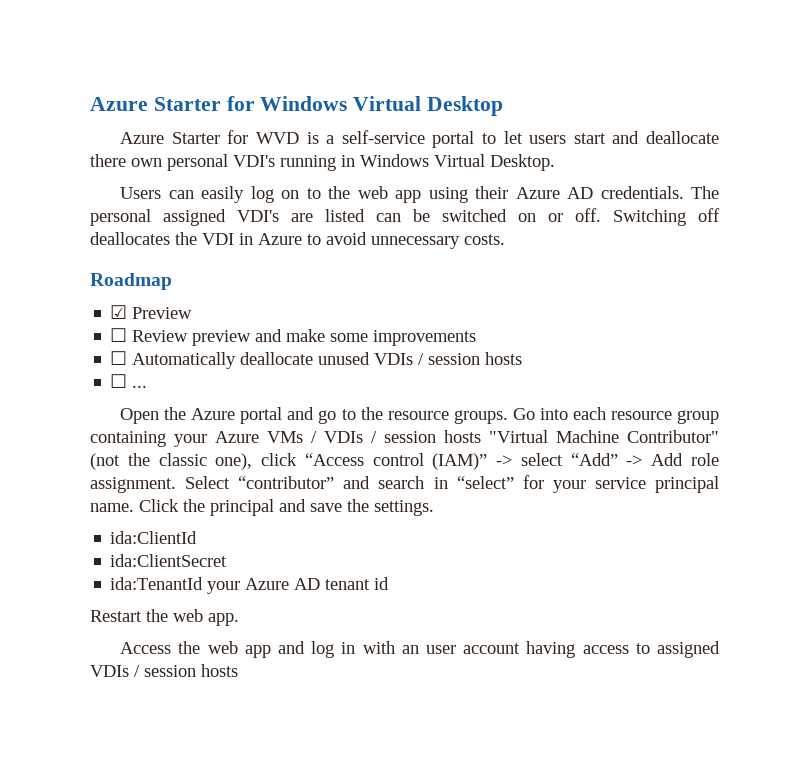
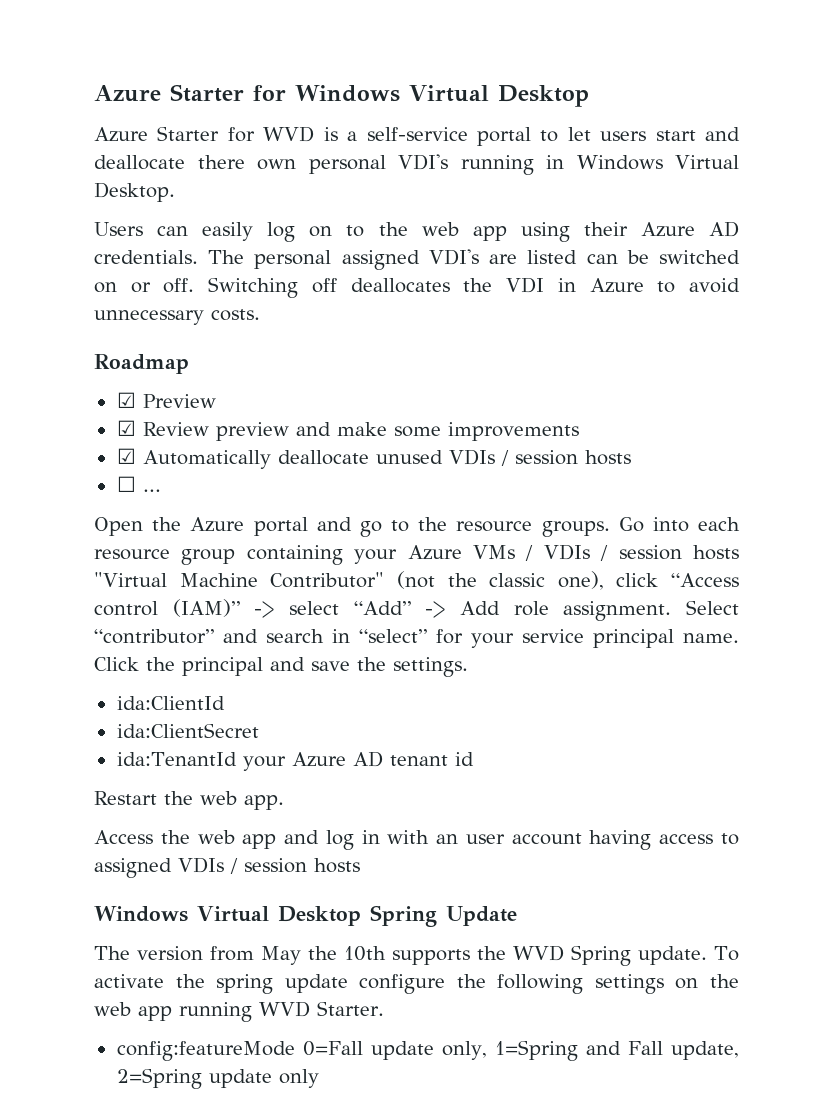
[110,328,128,342] ☐ -> [116,420,136,436] ☑
[110,351,128,365] ☐ -> [116,448,136,464] ☑
(238, 670) none -> [94,905,517,927] [94,945,740,966] [94,974,739,994] [94,1001,384,1022] [116,1040,740,1061] [116,1068,319,1089] // Windows Virtual Desktop Spring Update // The version from May the 10th supports the WVD Spring update. To activate the spring update configure the following settings on the web app running WVD Starter. // config:featureMode 0=Fall update only, 1=Spring and Fall update, 2=Spring update only

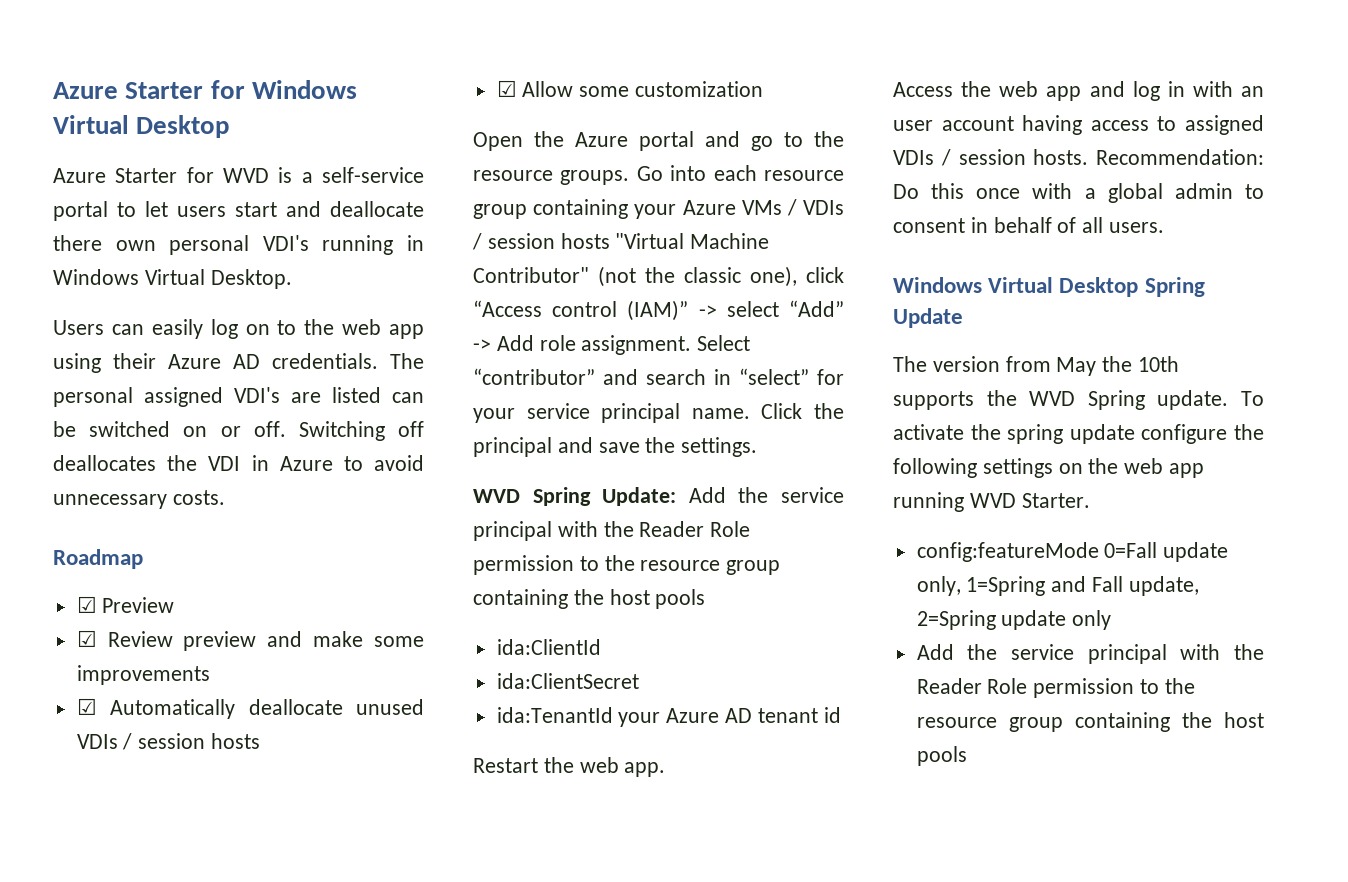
[116,476,161,492] ☐ ... -> [496,80,764,97] ☑ Allow some customization
(468, 667) none -> [473,487,844,506] [473,521,751,541] [473,555,781,575] [473,589,706,609] // WVD Spring Update: Add the service principal with the Reader Role permission to the resource group containing the host pools
[314,858,360,873] hosts -> [1033,149,1264,165] [893,183,1264,203] [893,217,1165,233] hosts. Recommendation: Do this once with a global admin to consent in behalf of all users.
(319, 1078) none -> [916,644,1264,664] [916,678,1195,698] [916,712,1264,732] [916,746,967,766] // Add the service principal with the Reader Role permission to the resource group containing the host pools

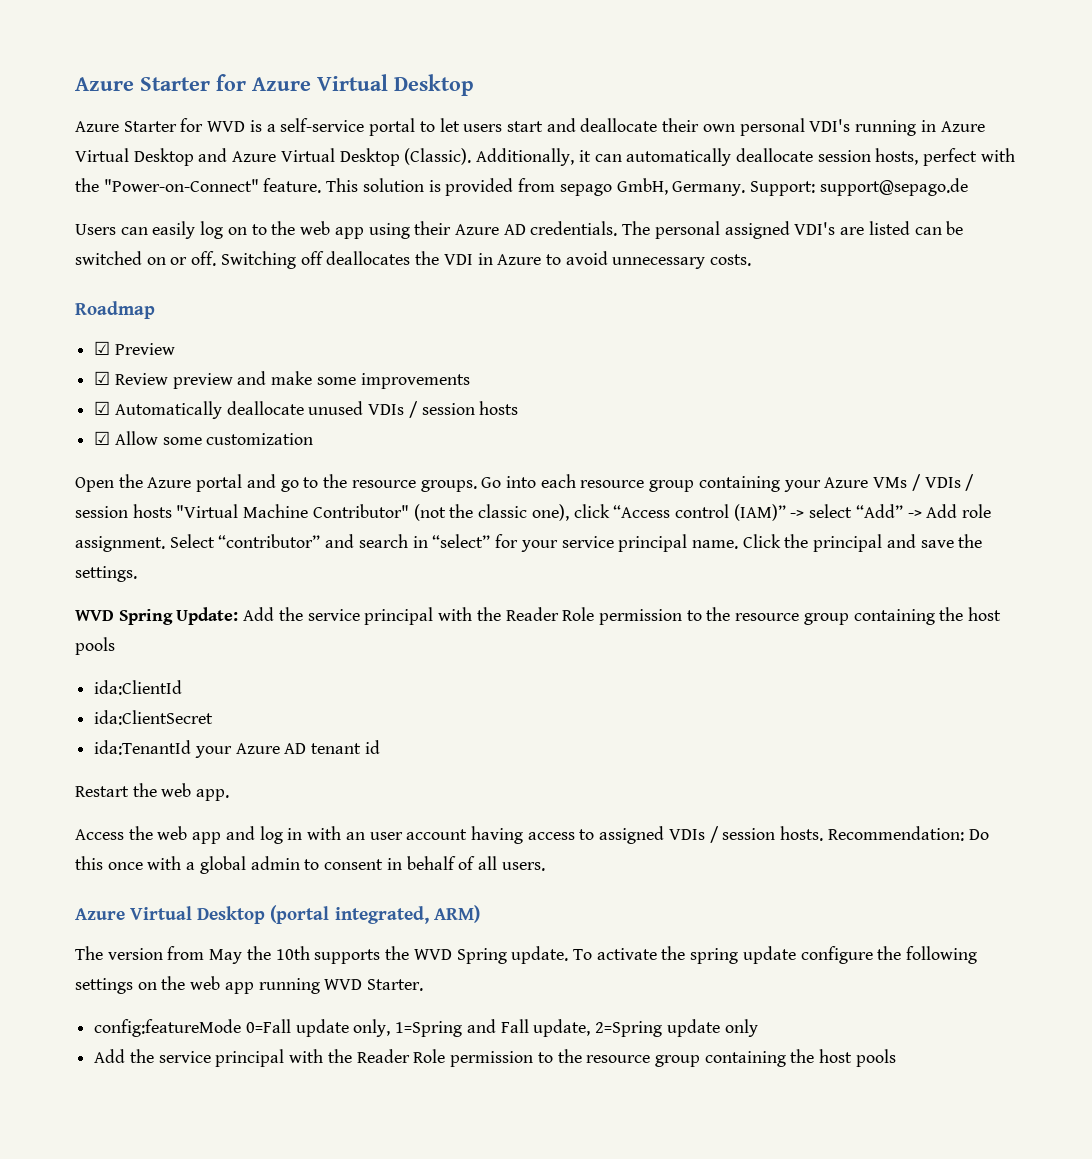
[53,80,357,99] Azure Starter for Windows -> [75,74,311,91] Azure Starter for Azure
[53,235,102,251] there -> [662,118,700,132] their
[53,269,292,289] Windows Virtual Desktop. -> [940,121,985,132] [75,148,1015,166] [75,178,968,196] Azure Virtual Desktop and Azure Virtual Desktop (Classic). Additionally, it can automatically deallocate session hosts, perfect with the "Power-on-Connect" feature. This solution is provided from sepago GmbH, Germany. Support: support@sepago.de
[893,277,1205,297] [893,308,963,328] Windows Virtual Desktop Spring Update -> [75,905,480,924] Azure Virtual Desktop (portal integrated, ARM)

